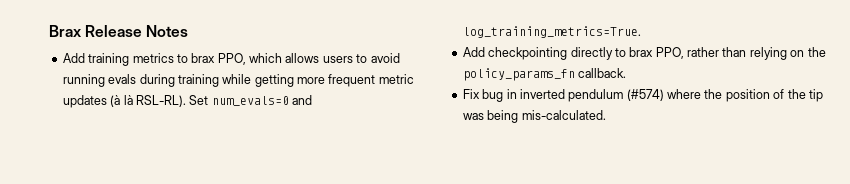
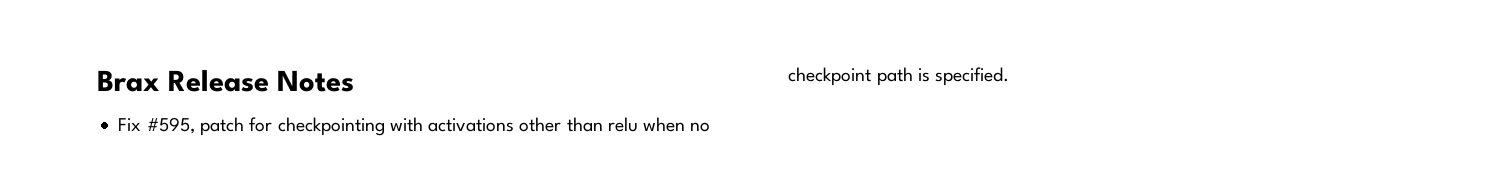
[62,53,400,66] [62,74,414,87] [62,95,312,108] [462,26,641,38] [462,47,826,60] [462,68,627,81] [462,89,823,102] [462,110,606,123] Add training metrics to brax PPO, which allows users to avoid running evals during training while getting more frequent metric updates (à là RSL-RL). Set num_evals=0 and log_training_metrics=True. // Add checkpointing directly to brax PPO, rather than relying on the policy_params_fn callback. // Fix bug in inverted pendulum (#574) where the position of the tip was being mis-calculated. -> [118,117,711,136] [788,67,1010,86] Fix #595, patch for checkpointing with activations other than relu when no checkpoint path is specified.

